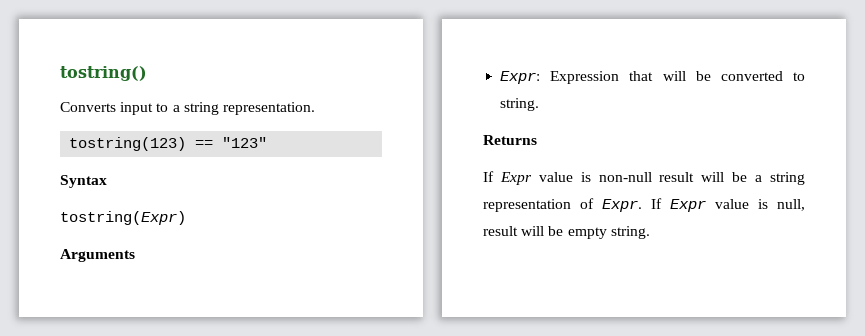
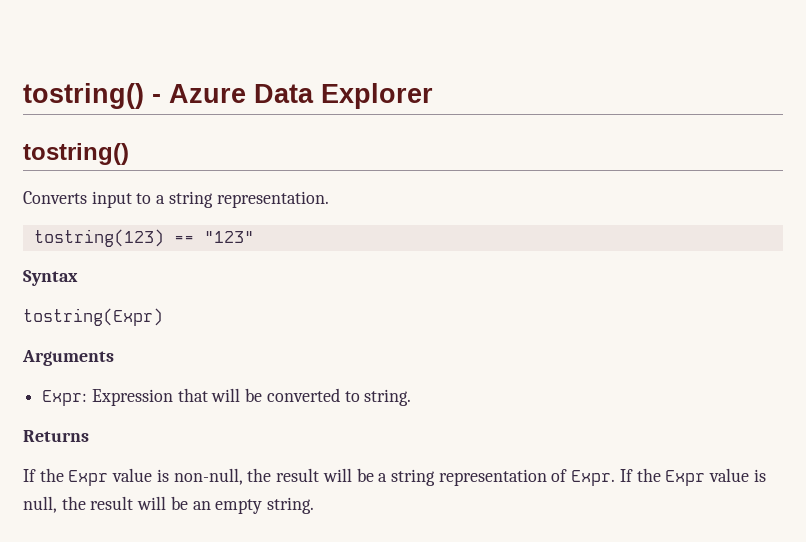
[60,66,147,81] tostring() -> [23,83,433,109] [23,143,129,165] tostring() - Azure Data Explorer // tostring()
[499,172,652,185] Expr value is non-null -> [39,468,272,486] the Expr value is non-null, the
(662, 203) none -> [636,468,661,482] the
[483,226,564,236] result will be -> [61,496,211,510] the result will be an

